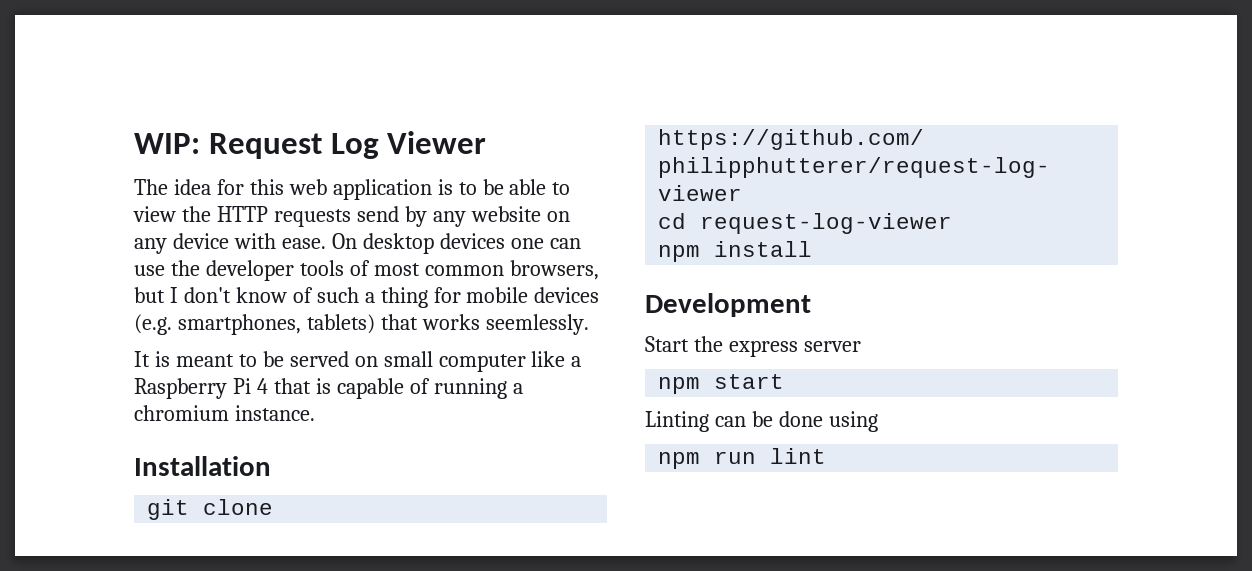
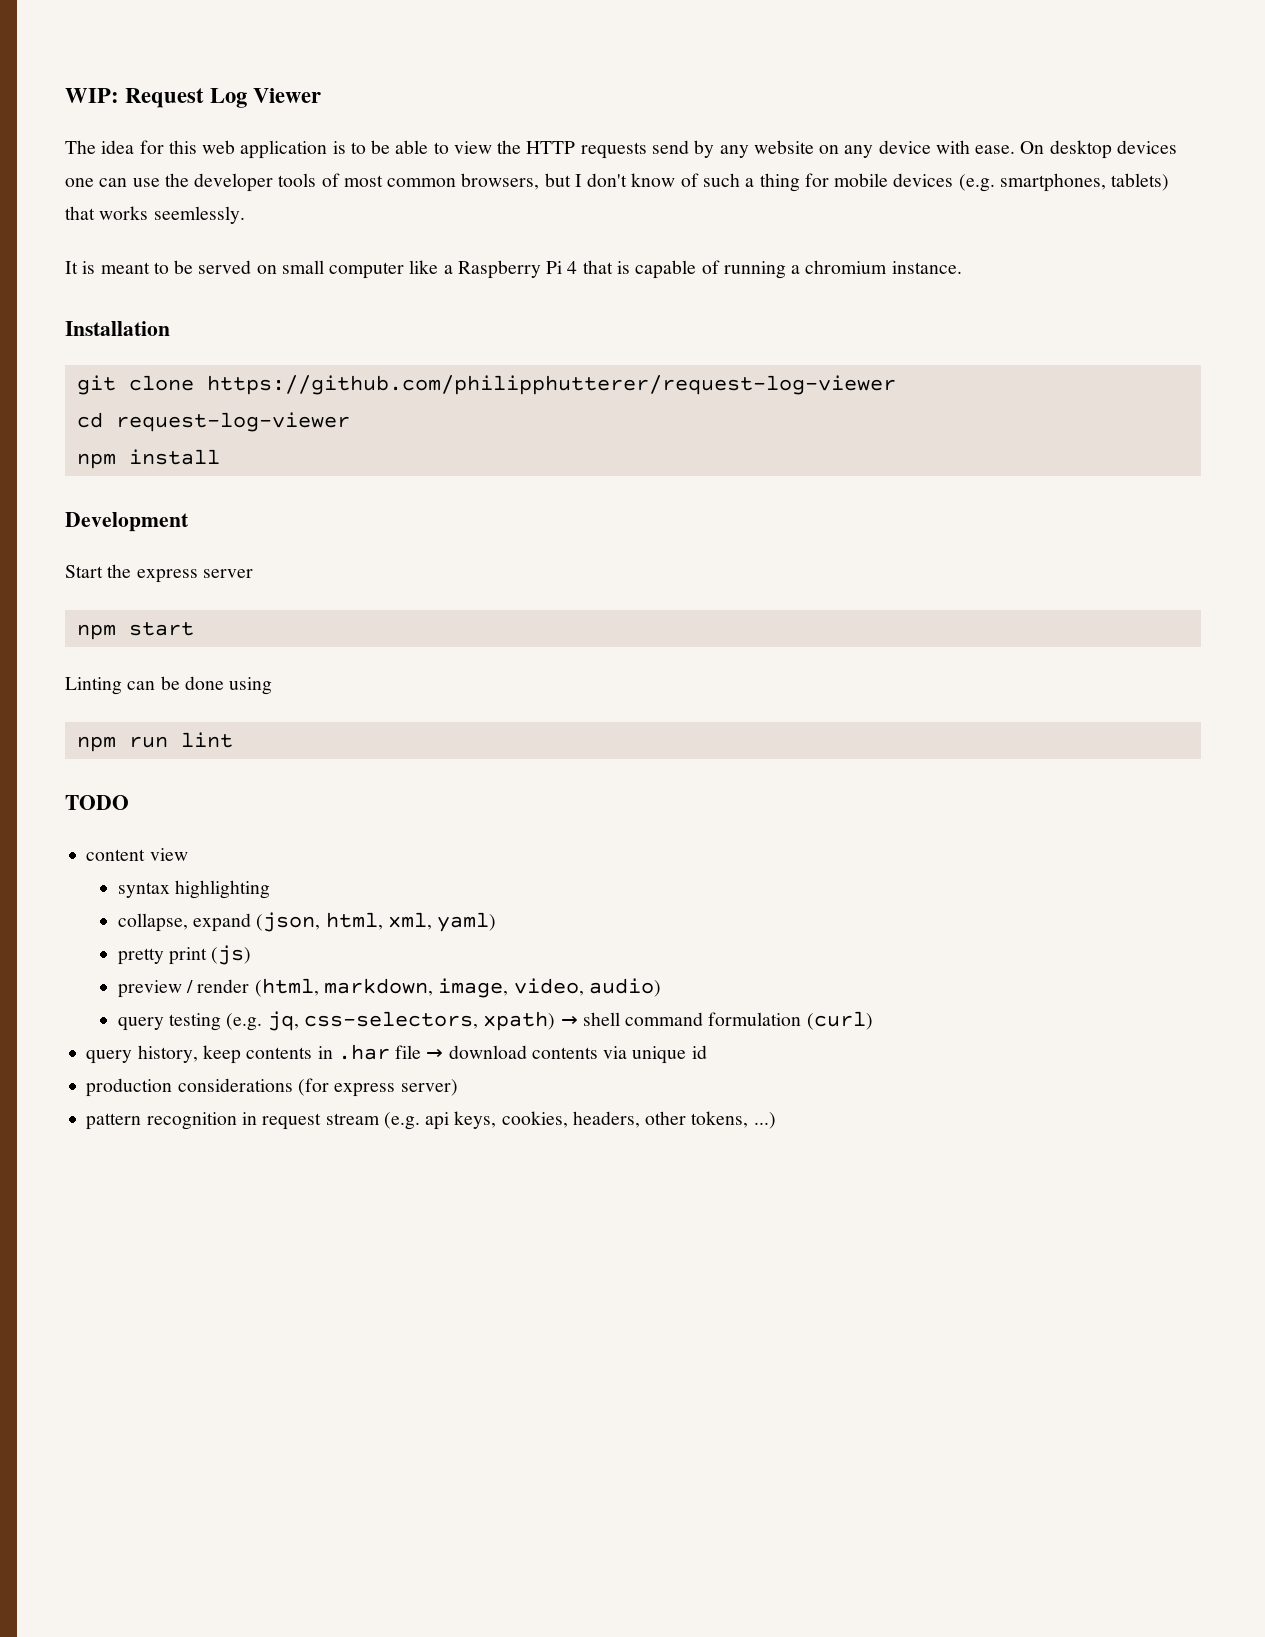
(827, 456) none -> [65,795,129,810] [86,848,188,861] [117,880,271,899] [117,912,497,932] [117,945,252,965] [117,978,661,998] [117,1011,873,1031] [86,1044,707,1064] [86,1078,458,1097] [86,1111,776,1130] // TODO // content view // syntax highlighting // collapse, expand (json, html, xml, yaml) // pretty print (js) // preview / render (html, markdown, image, video, audio) // query testing (e.g. jq, css-selectors, xpath) → shell command formulation (curl) // query history, keep contents in .har file → download contents via unique id // production considerations (for express server) // pattern recognition in request stream (e.g. api keys, cookies, headers, other tokens, ...)

